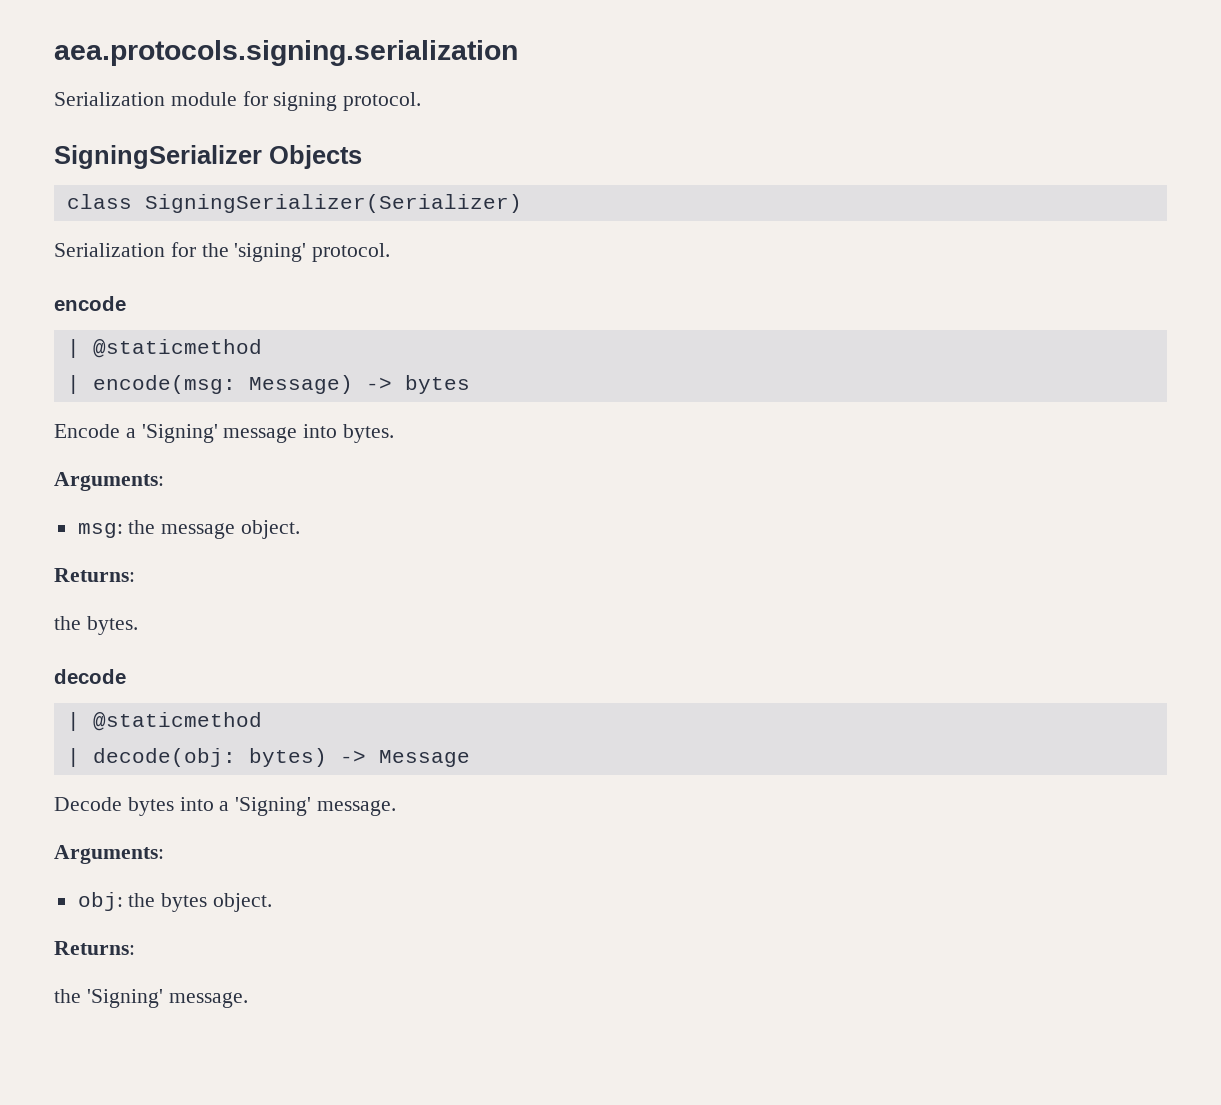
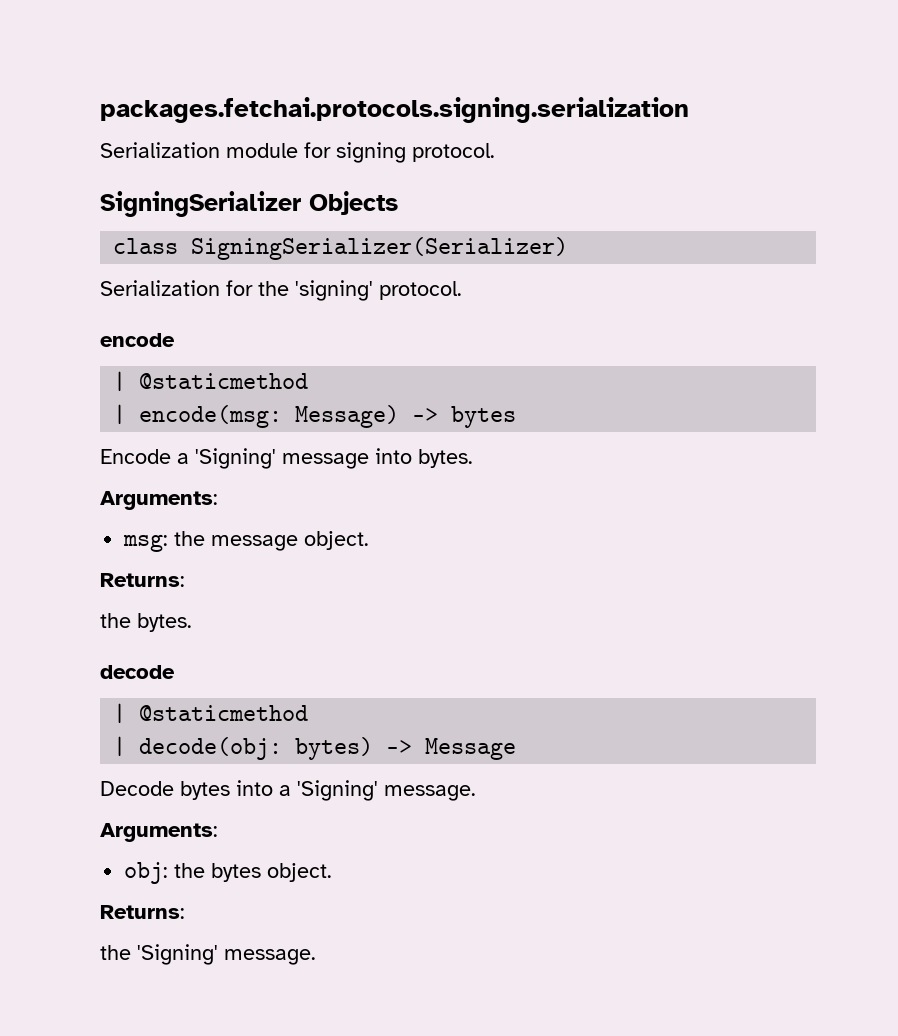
[54,40,518,66] aea.protocols.signing.serialization -> [100,97,689,123] packages.fetchai.protocols.signing.serialization

